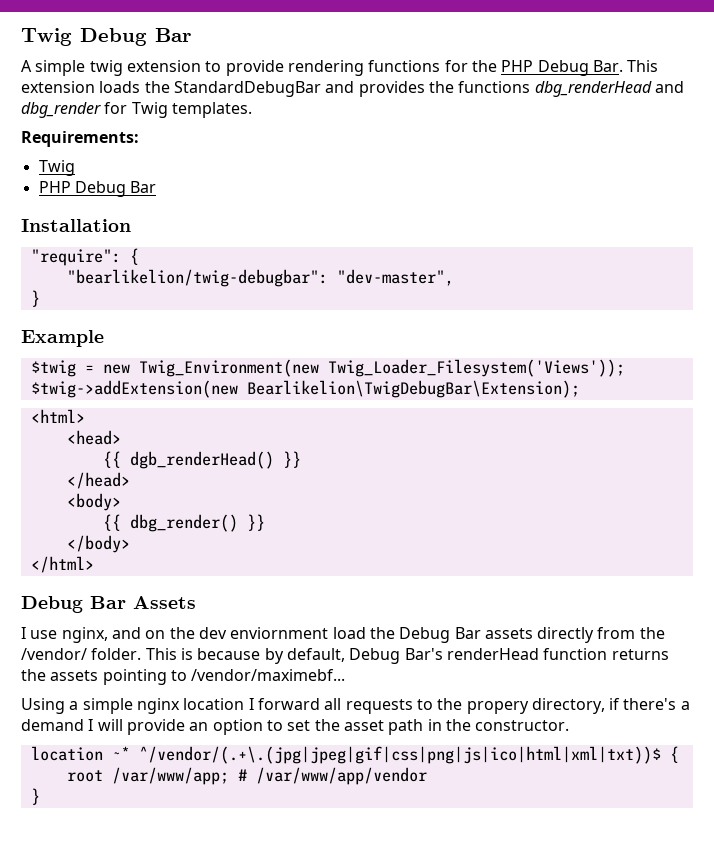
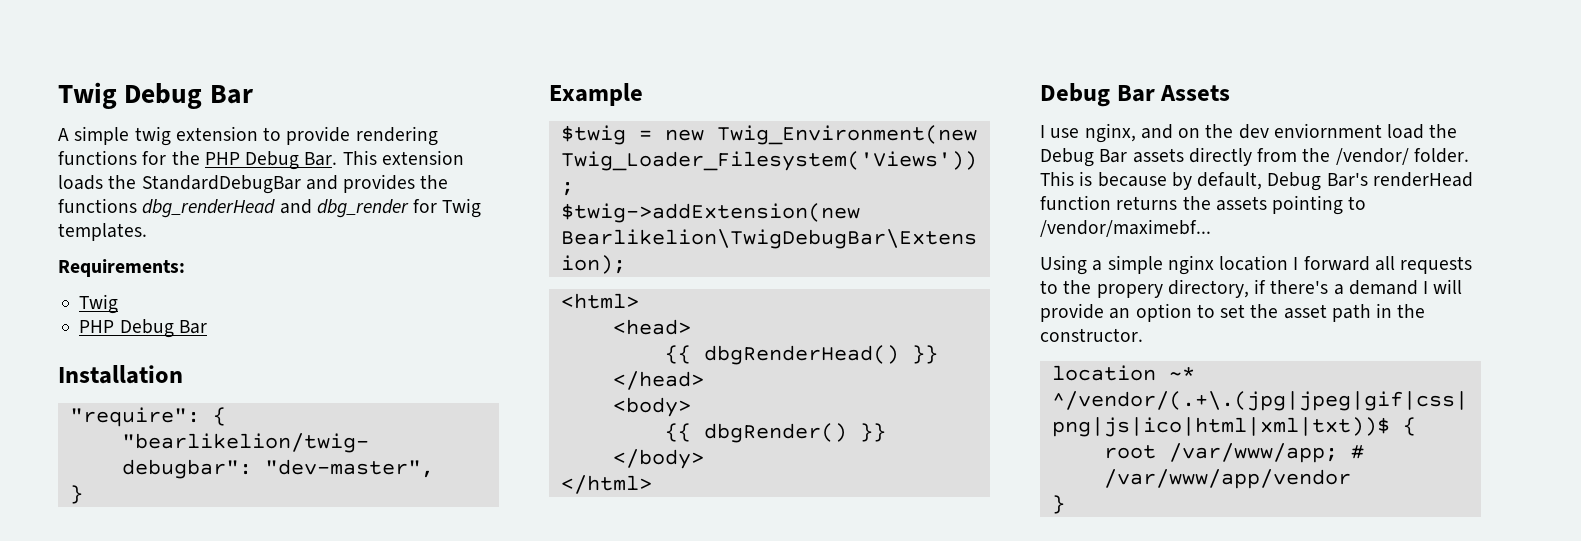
[129,451,274,469] dgb_renderHead() -> [703,345,899,365] dbgRenderHead()
[129,514,238,532] dbg_render() -> [703,423,847,443] dbgRender()

